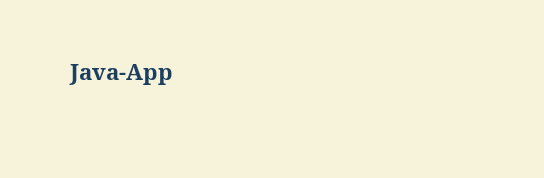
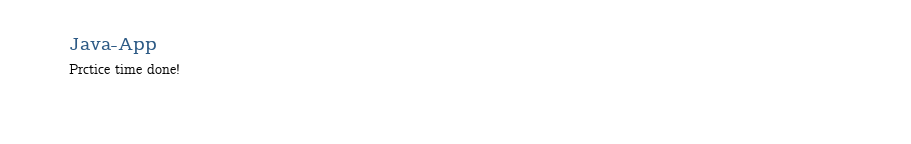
(173, 74) none -> [69,64,180,74] // Prctice time done!

